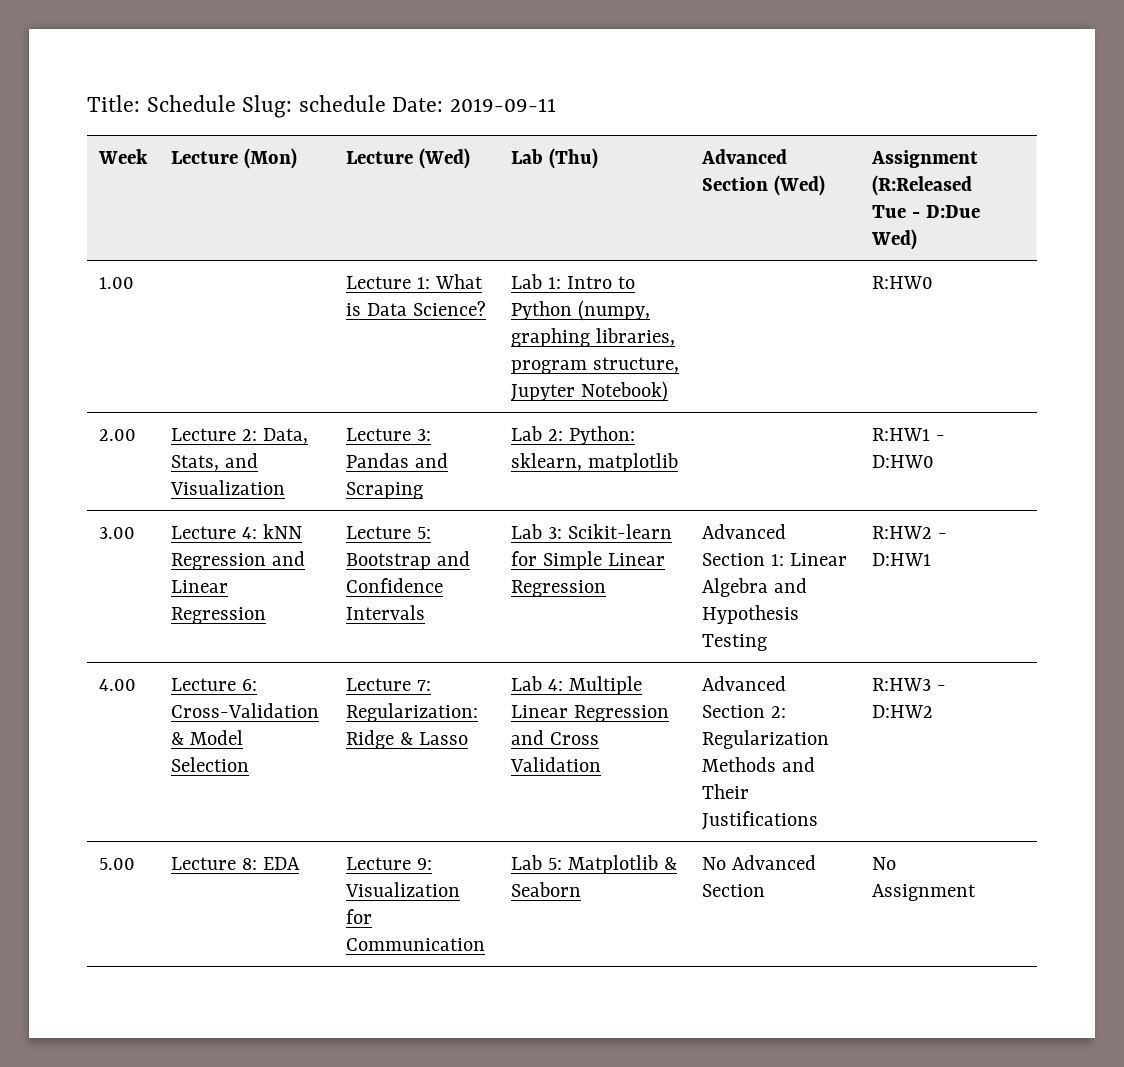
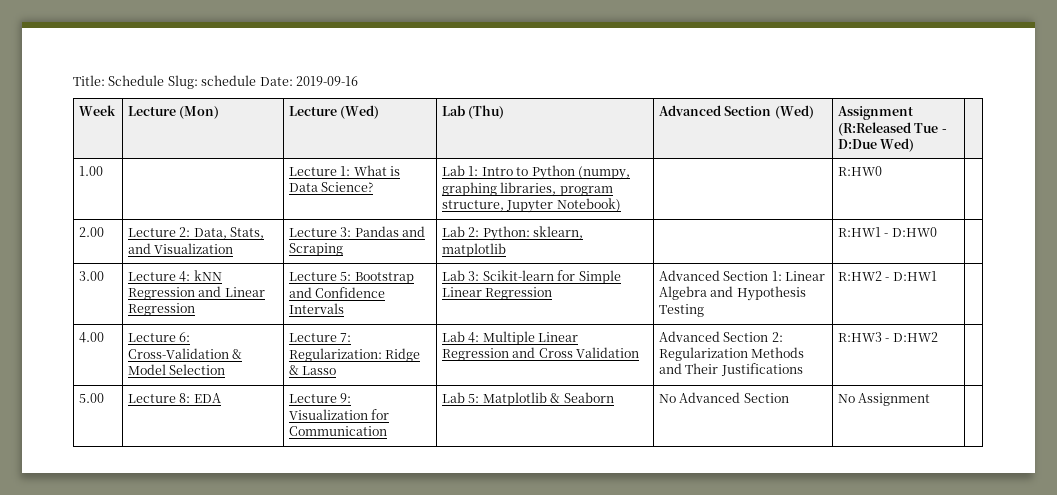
[450,98,557,112] 2019-09-11 -> [295,76,358,86] 2019-09-16

